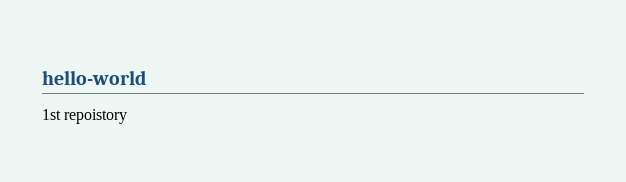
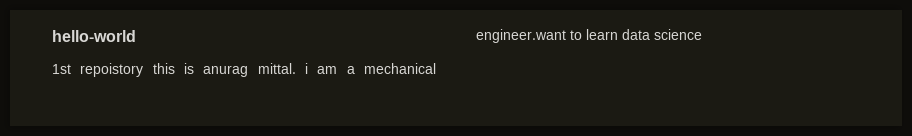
(128, 116) none -> [152,63,436,77] [476,29,702,43] this is anurag mittal. i am a mechanical engineer.want to learn data science

